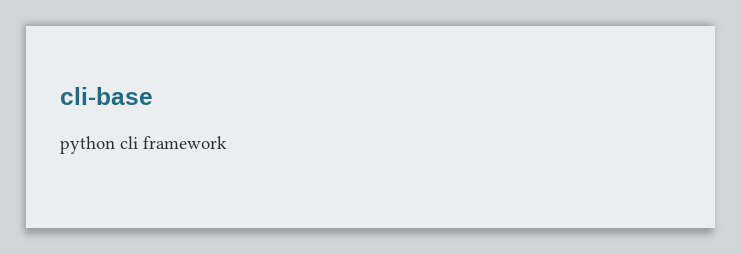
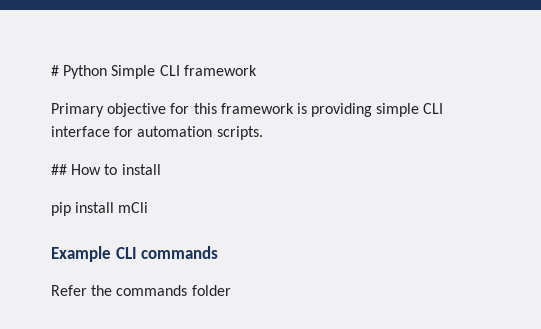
[60,87,153,105] [60,136,227,154] cli-base // python cli framework -> [51,65,257,79] [51,103,444,117] [51,126,263,140] [51,164,161,175] [51,202,149,216] [51,246,219,262] [51,285,231,296] # Python Simple CLI framework // Primary objective for this framework is providing simple CLI interface for automation scripts. // ## How to install // pip install mCli // Example CLI commands // Refer the commands folder

